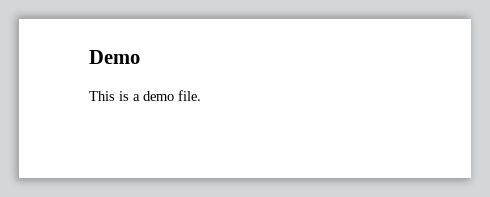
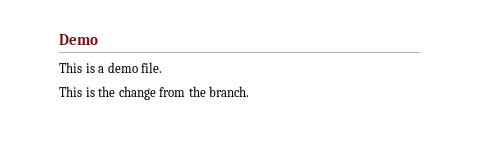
(201, 95) none -> [59,86,250,100] // This is the change from the branch.

